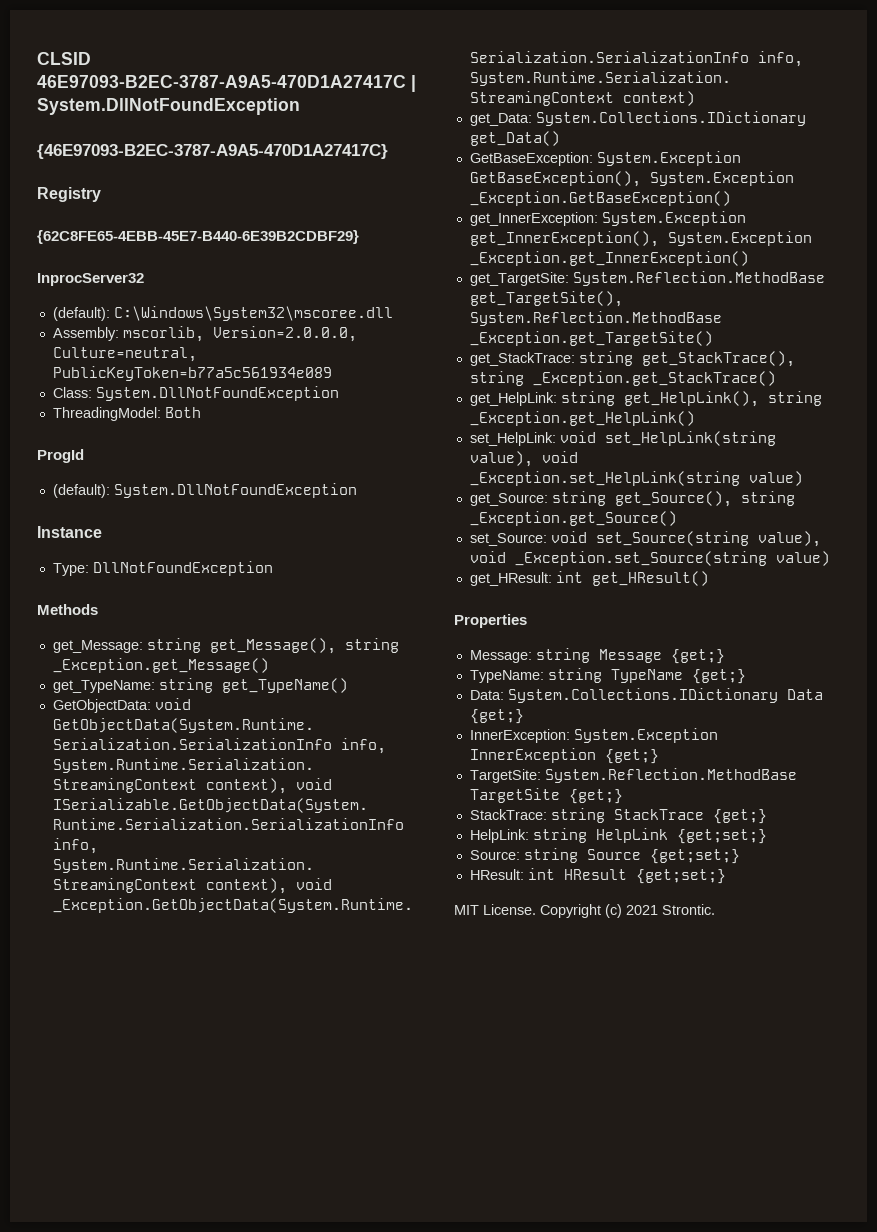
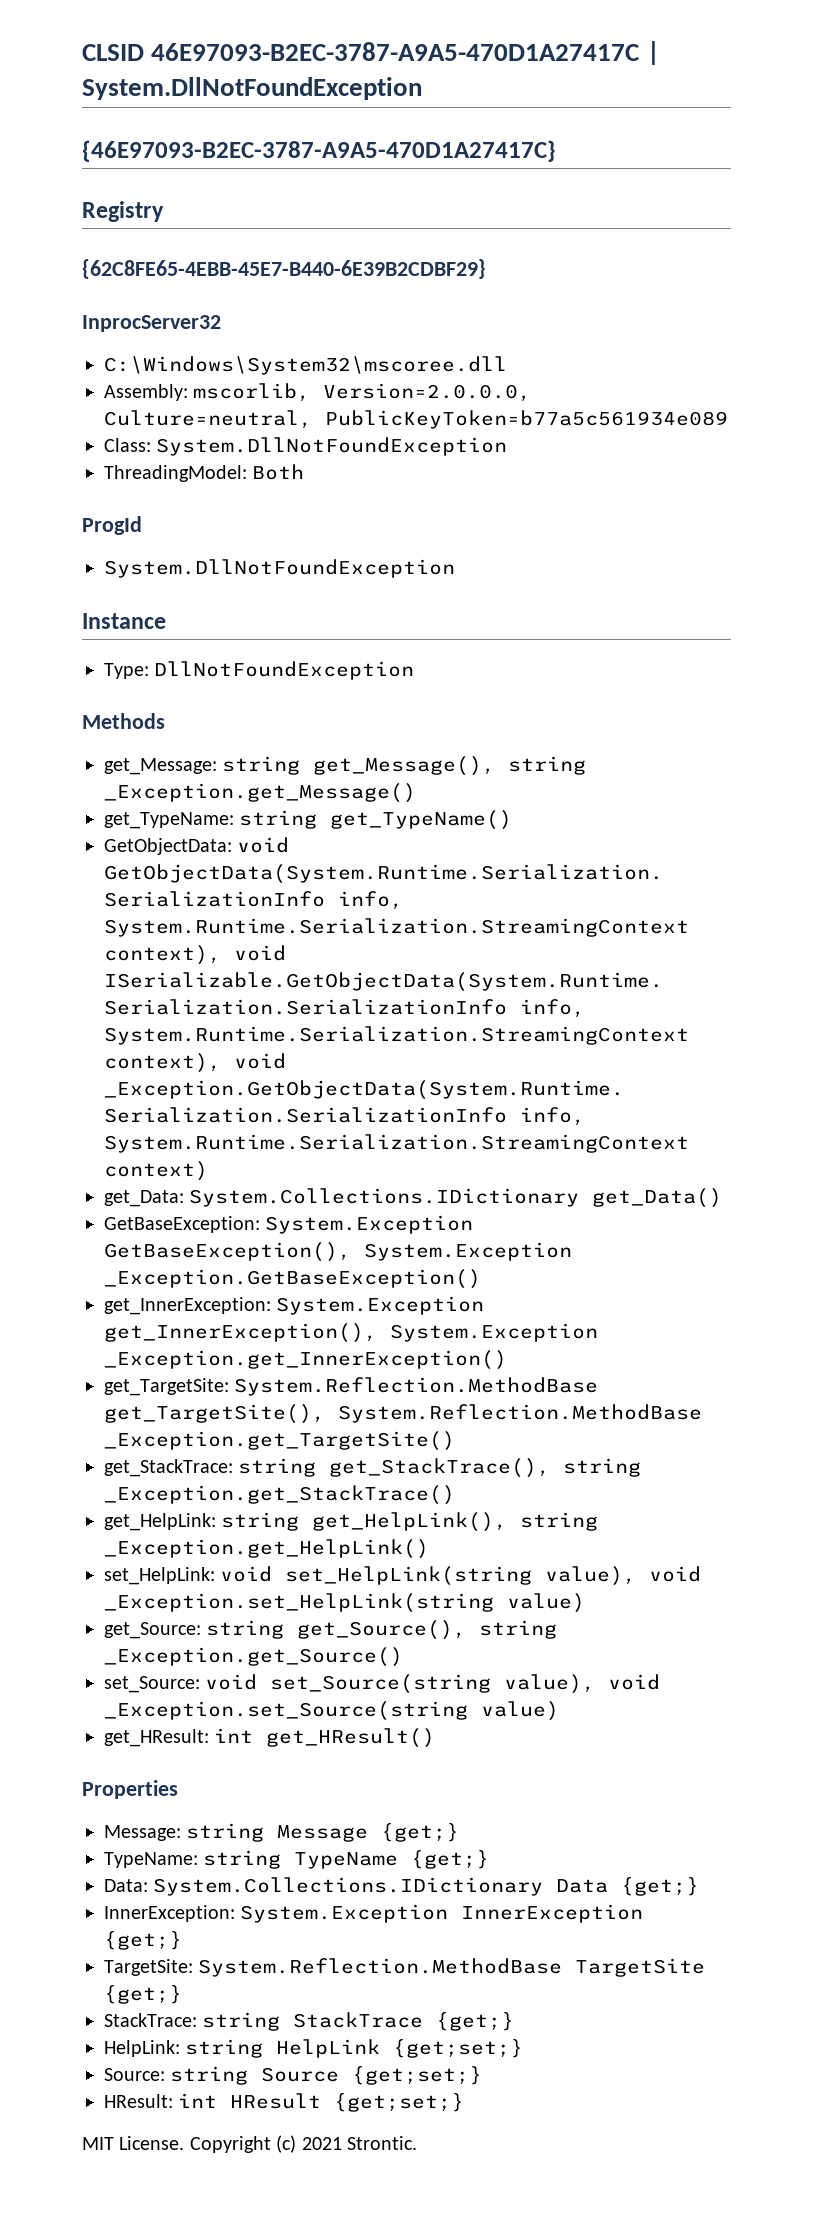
[52,307,110,321] (default): -> (221, 323) none
[52,484,110,498] (default): -> (142, 525) none

